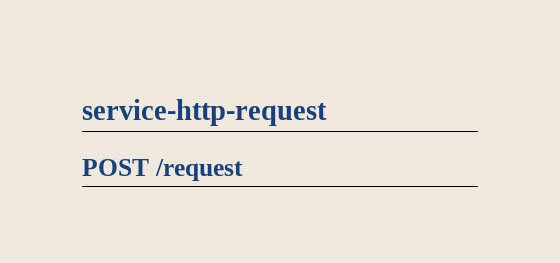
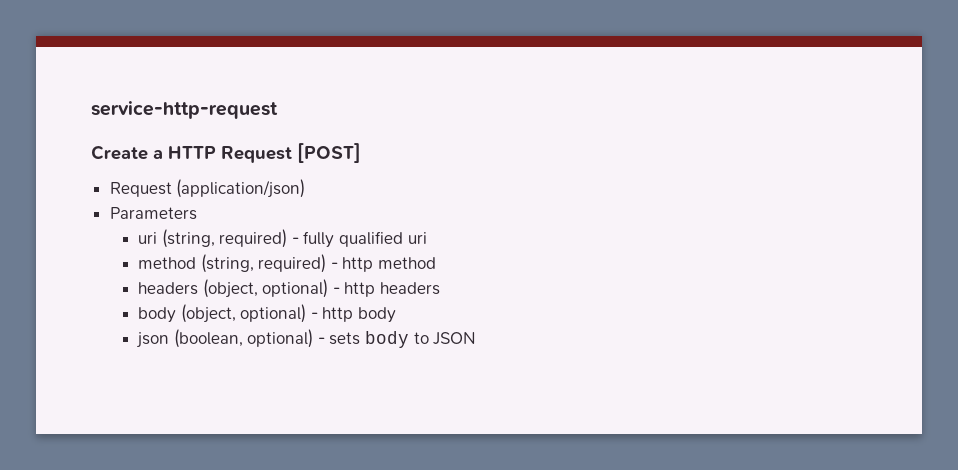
[82,159,243,181] POST /request -> [91,143,361,163] [109,179,306,198] [109,207,197,220] [137,229,427,248] [137,254,436,273] [137,279,440,298] [137,304,396,323] [135,329,477,348] Create a HTTP Request [POST] // Request (application/json) // Parameters // uri (string, required) - fully qualified uri // method (string, required) - http method // headers (object, optional) - http headers // body (object, optional) - http body // json (boolean, optional) - sets body to JSON

